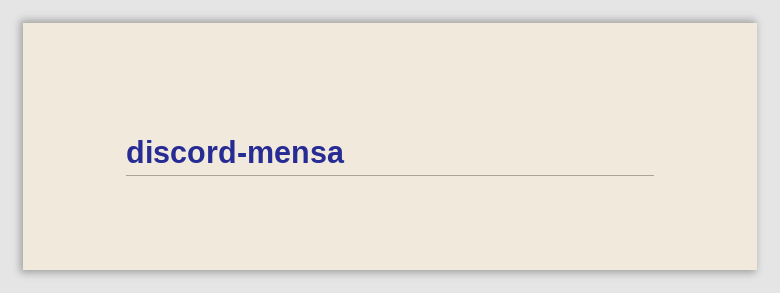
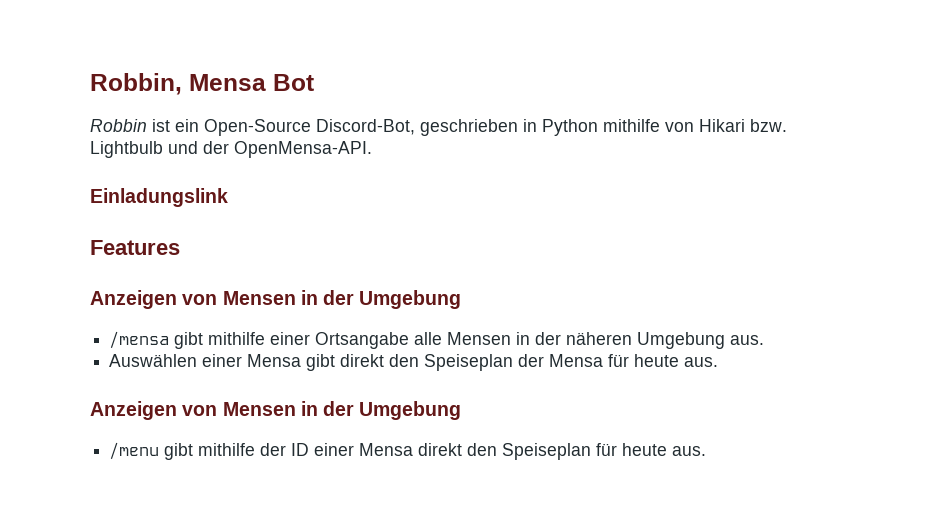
[126,140,345,163] discord-mensa -> [90,73,314,95] [90,119,787,136] [90,141,372,158] [90,188,228,207] [90,240,180,255] [90,290,462,309] [109,331,765,349] [109,354,719,371] [90,401,462,420] [109,442,707,460] Robbin, Mensa Bot // Robbin ist ein Open-Source Discord-Bot, geschrieben in Python mithilfe von Hikari bzw. Lightbulb und der OpenMensa-API. // Einladungslink // Features // Anzeigen von Mensen in der Umgebung // /mensa gibt mithilfe einer Ortsangabe alle Mensen in der näheren Umgebung aus. // Auswählen einer Mensa gibt direkt den Speiseplan der Mensa für heute aus. // Anzeigen von Mensen in der Umgebung // /menu gibt mithilfe der ID einer Mensa direkt den Speiseplan für heute aus.

